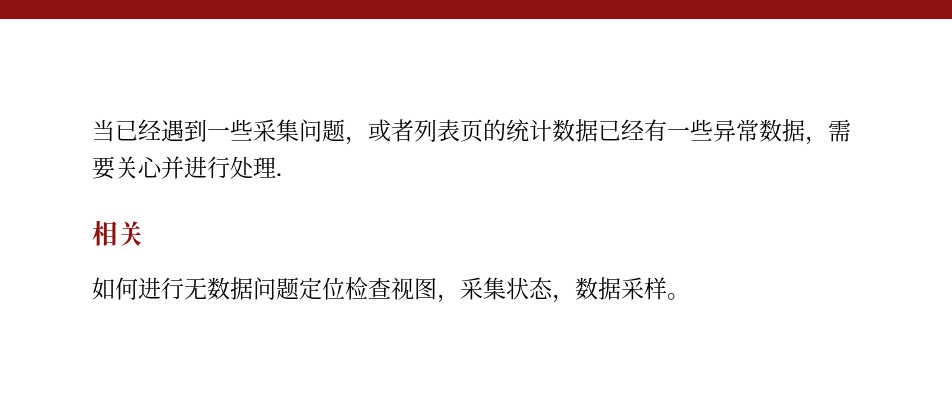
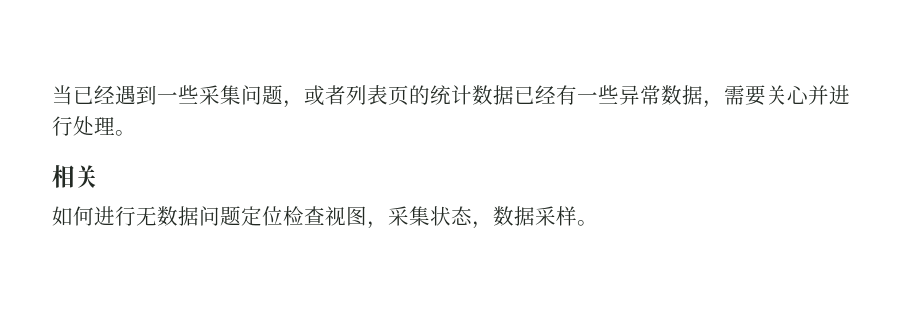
[276,173,282,176] . -> [115,130,136,136] 。

